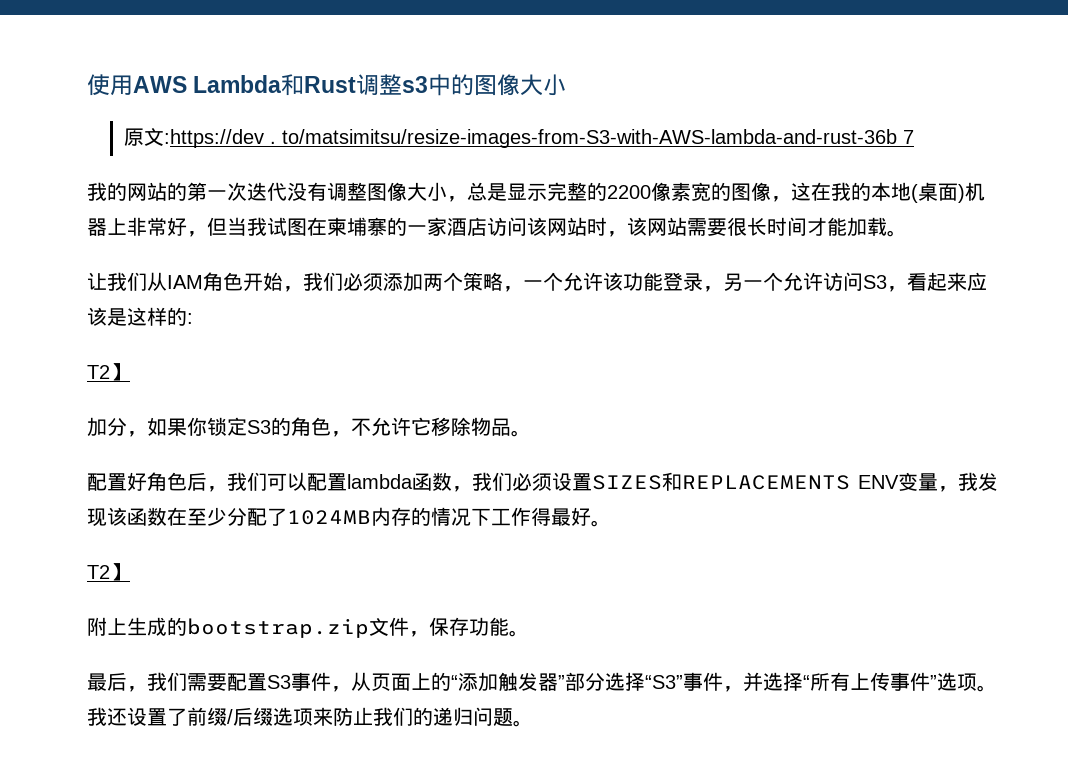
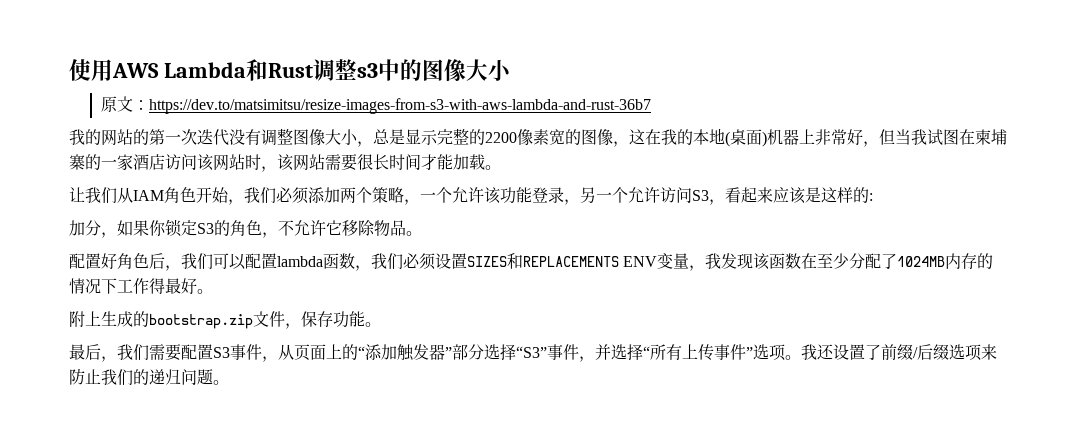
[164,129,915,148] :https://dev . to/matsimitsu/resize-images-from-S3-with-AWS-lambda-and-rust-36b 7 -> [132,98,651,114] ：https://dev.to/matsimitsu/resize-images-from-s3-with-aws-lambda-and-rust-36b7
[87,363,130,381] // T2】 -> (873, 197) none
[87,563,130,581] // T2】 -> (213, 291) none

